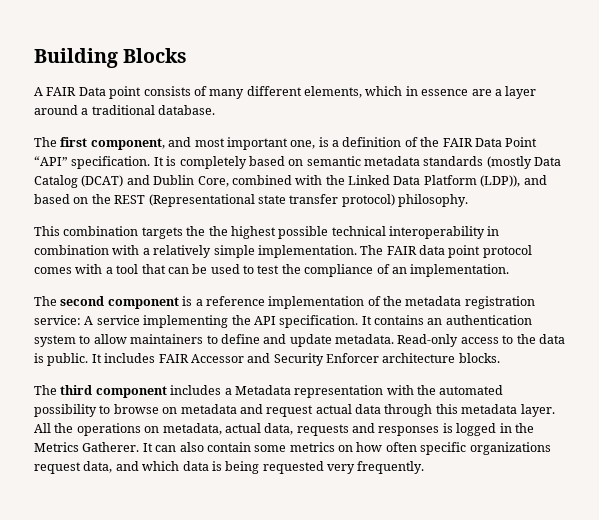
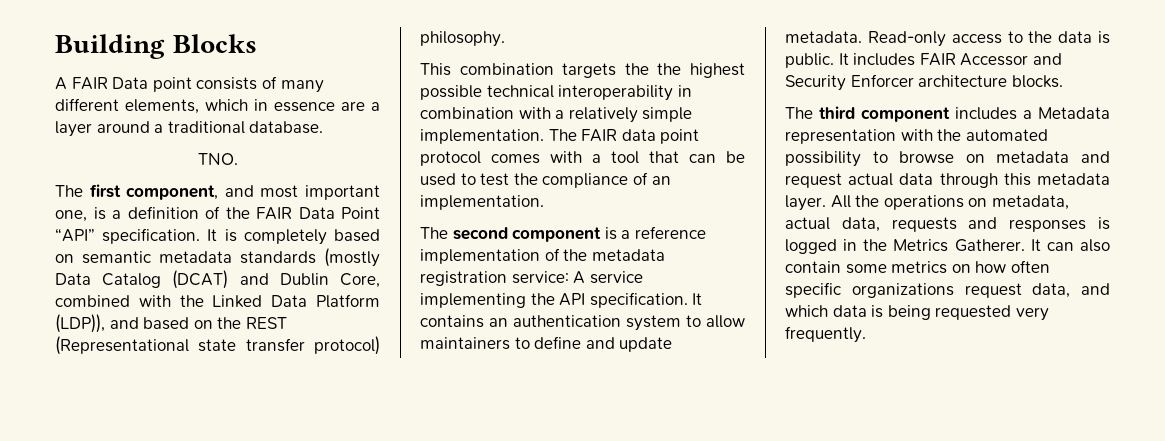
(216, 110) none -> [197,153,238,165] // TNO.

